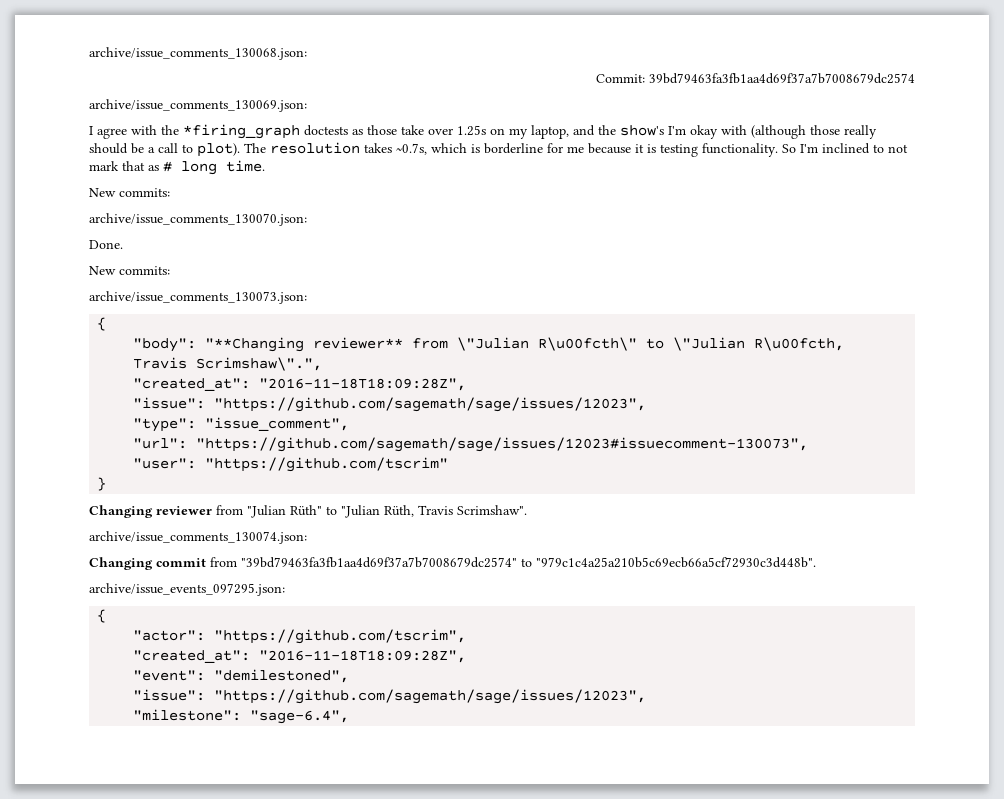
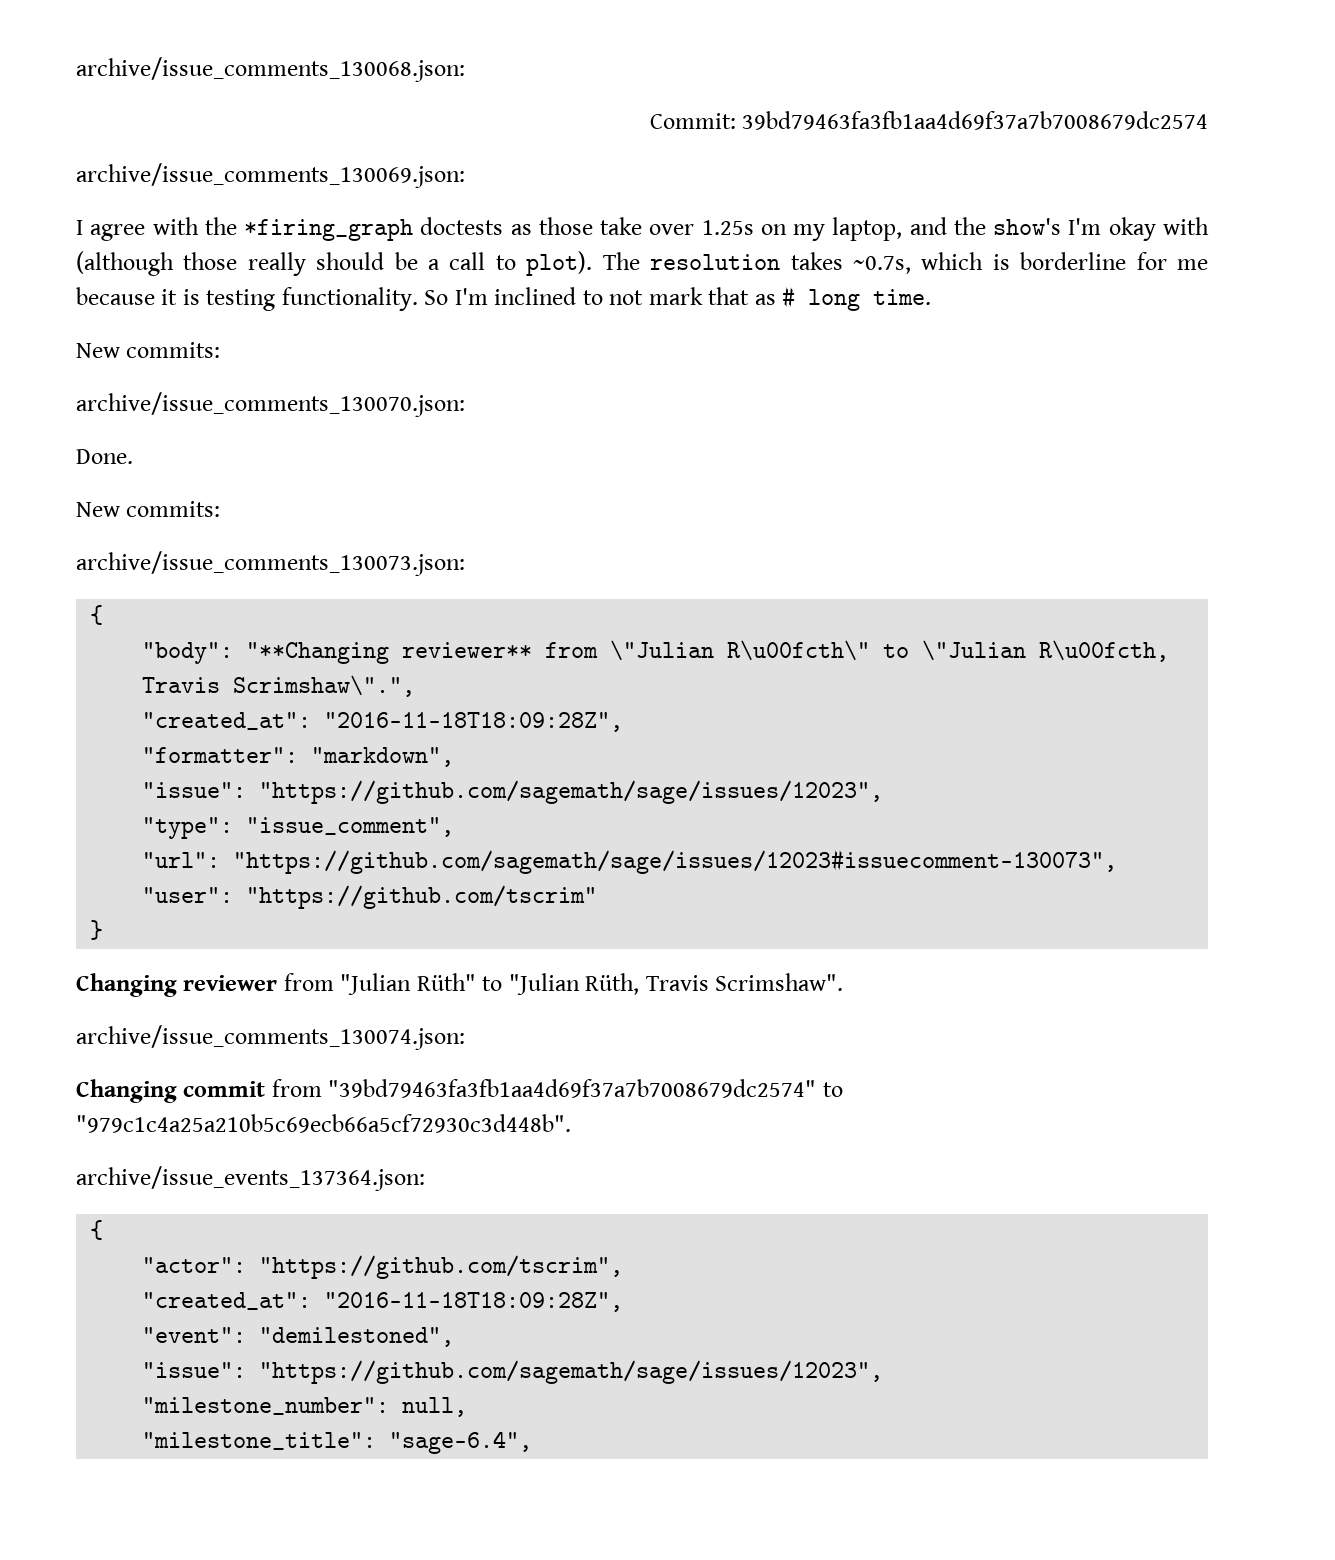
(467, 384) none -> [142,747,455,767] // "formatter": "markdown",
[89,583,285,596] archive/issue_events_097295.json: -> [76,1166,425,1191] archive/issue_events_137364.json:
[133,709,242,721] "milestone": -> [142,1397,468,1417] [142,1432,377,1450] "milestone_number": null, // "milestone_title":

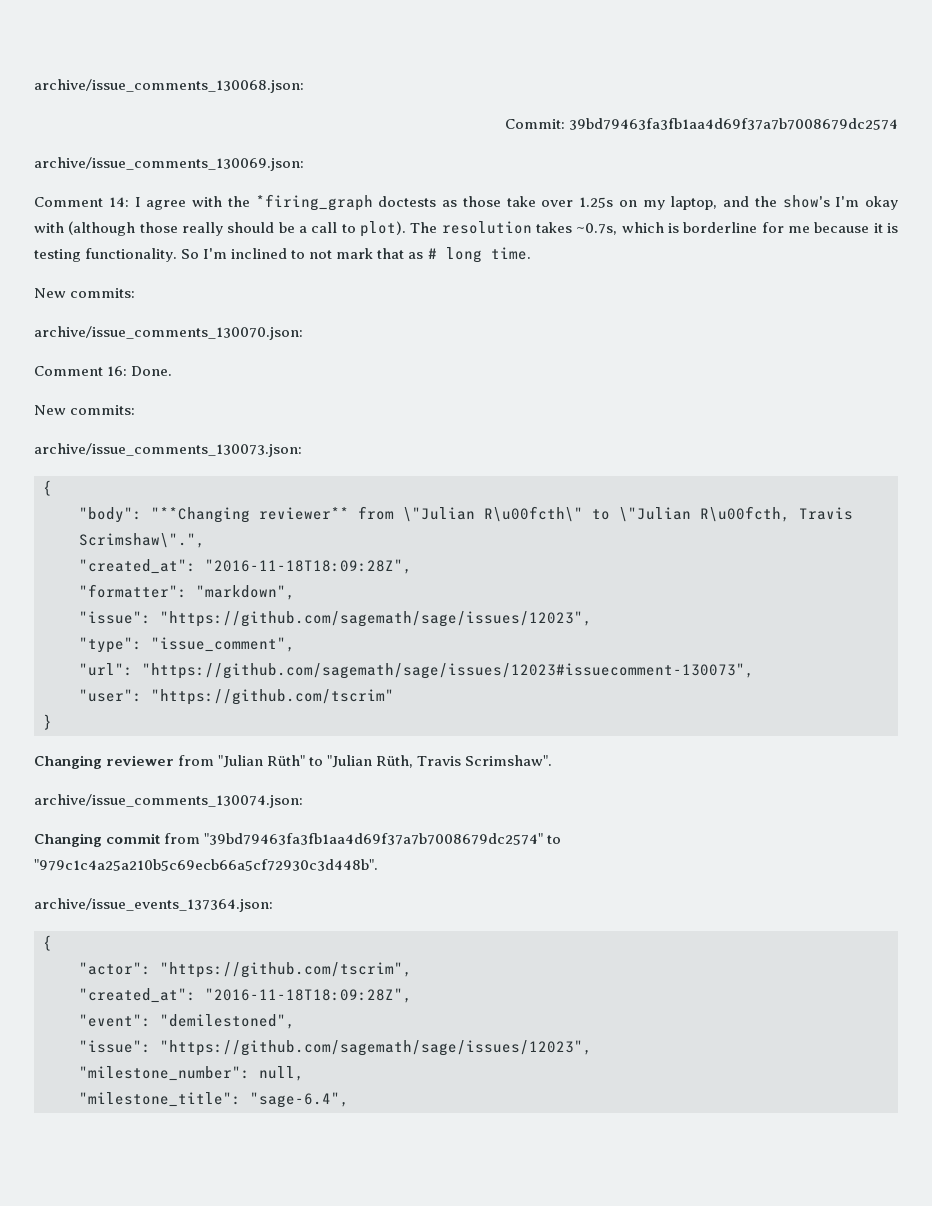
(465, 175) none -> [34,197,129,207] Comment 14:
(465, 404) none -> [34,366,128,376] Comment 16:

